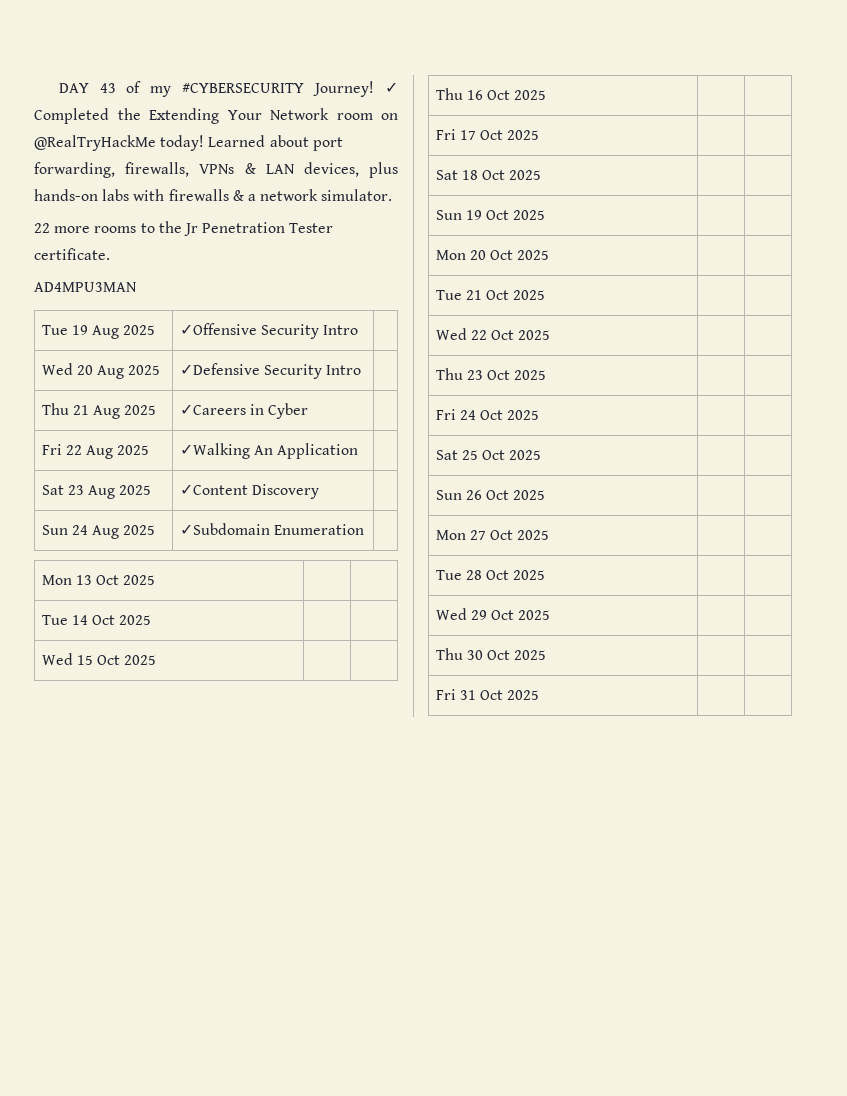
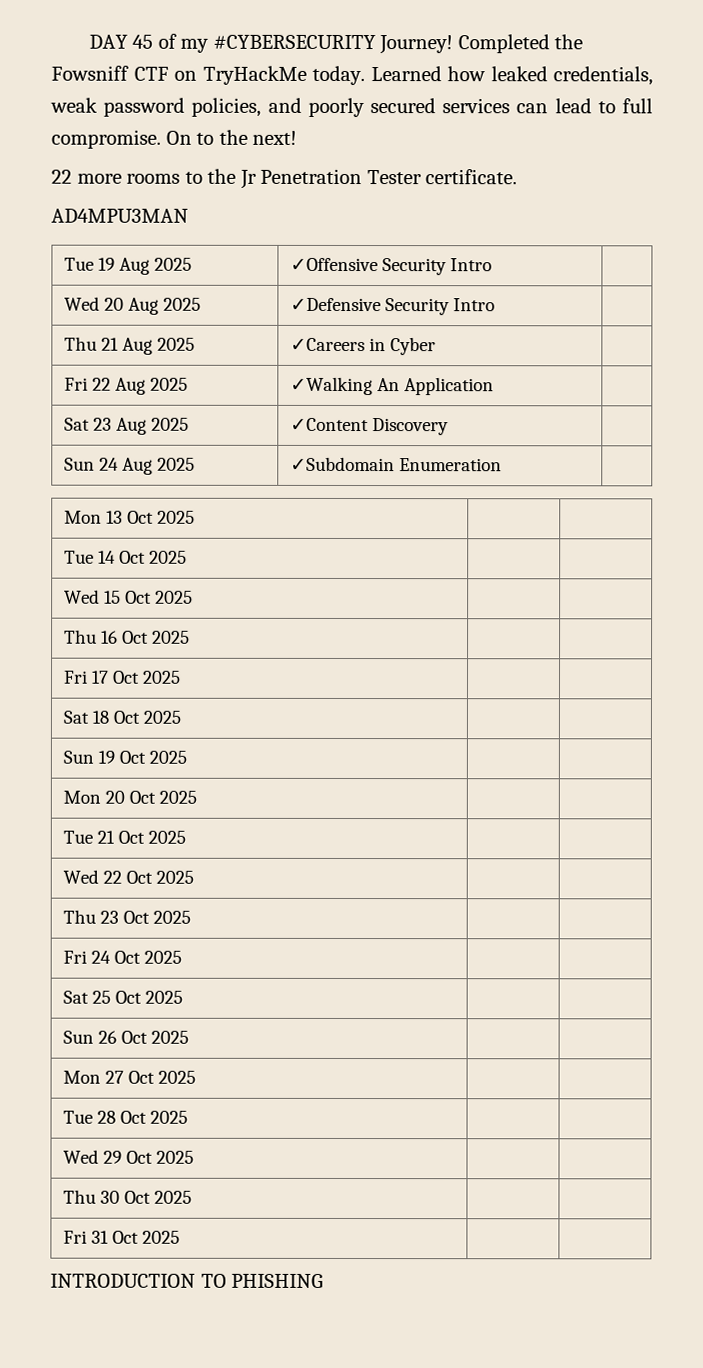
[99,83,116,93] 43 -> [132,34,154,49] 45
[384,82,398,93] ✓ -> (454, 45) none
[149,108,398,124] [34,135,343,151] [34,162,398,178] [34,189,393,201] Extending Your Network room on @RealTryHackMe today! Learned about port forwarding, firewalls, VPNs & LAN devices, plus hands-on labs with firewalls & a network simulator. -> [51,65,653,86] [50,97,653,118] [51,129,298,149] Fowsniff CTF on TryHackMe today. Learned how leaked credentials, weak password policies, and poorly secured services can lead to full compromise. On to the next!
(540, 695) none -> [50,1273,324,1288] // INTRODUCTION TO PHISHING

